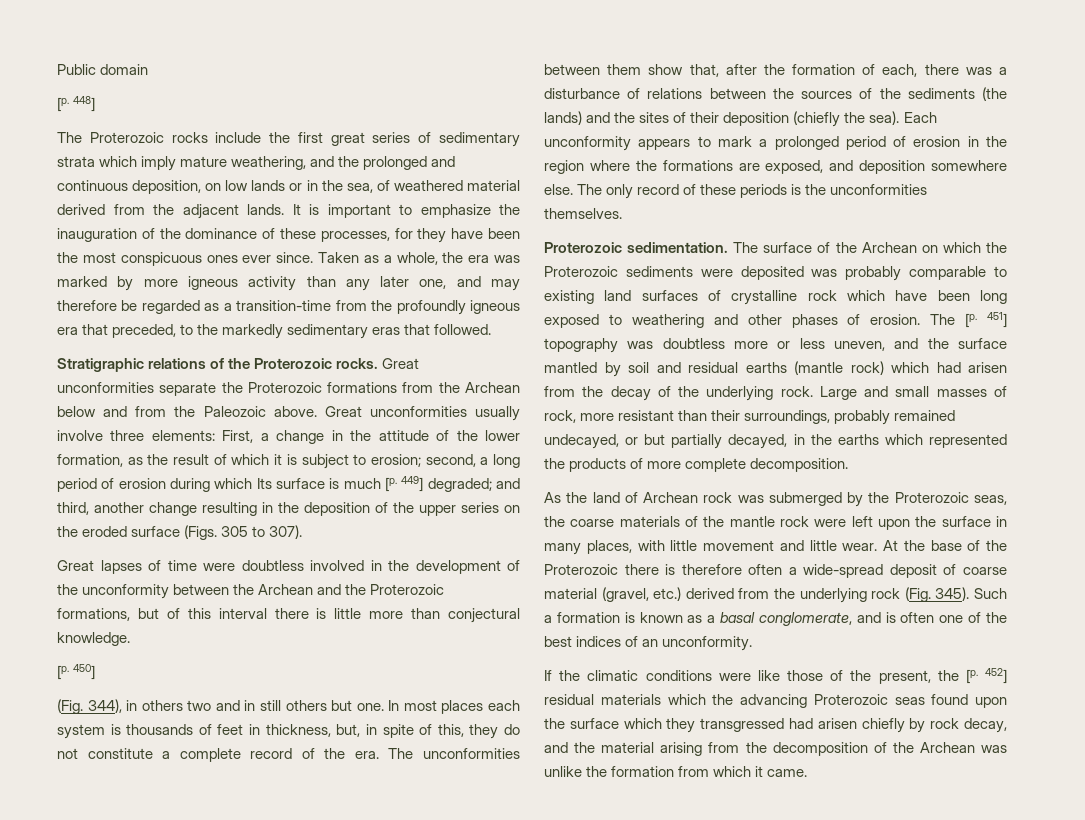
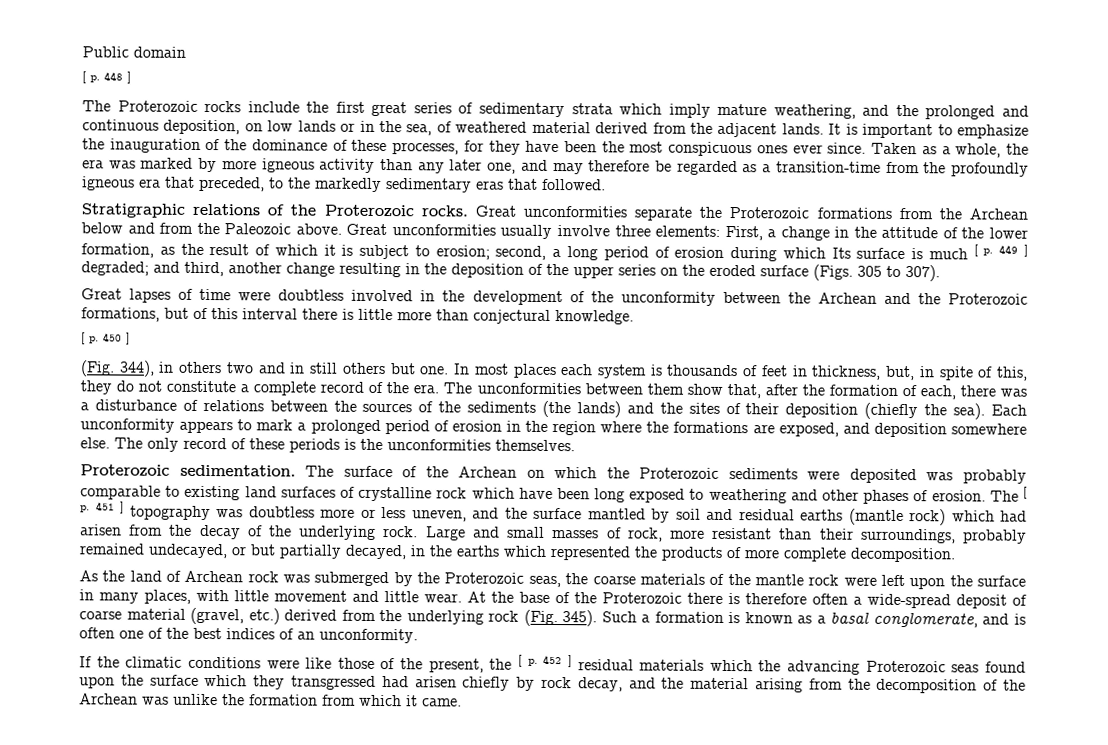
[57,96,96,112] [p. 448] -> [82,71,131,84] [ p. 448 ]
[384,476,424,492] [p. 449] -> [973,244,1028,257] [ p. 449 ]
[57,664,96,680] [p. 450] -> [81,332,130,345] [ p. 450 ]
[965,312,1007,328] [p. 451] -> [1022,486,1027,499] [80,501,124,514] [ p. 451 ]
[965,668,1008,684] [p. 452] -> [518,654,572,668] [ p. 452 ]

